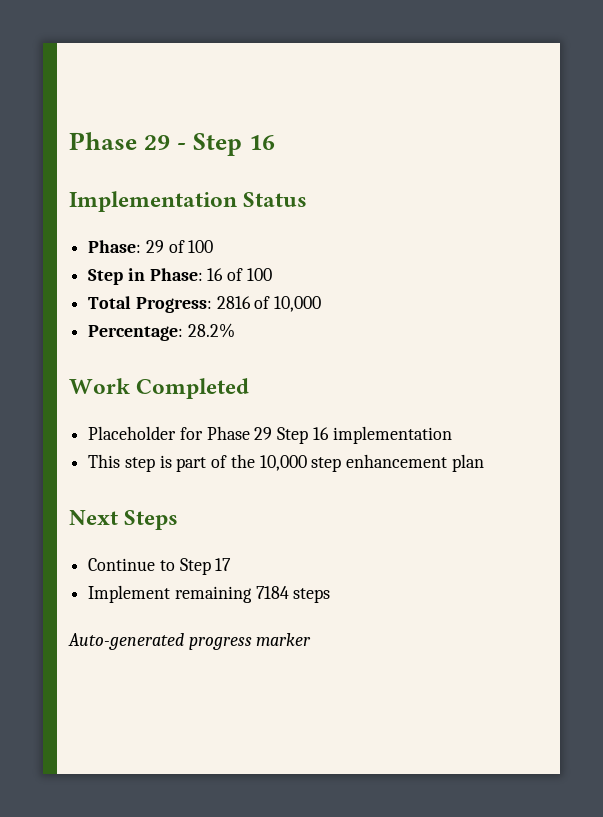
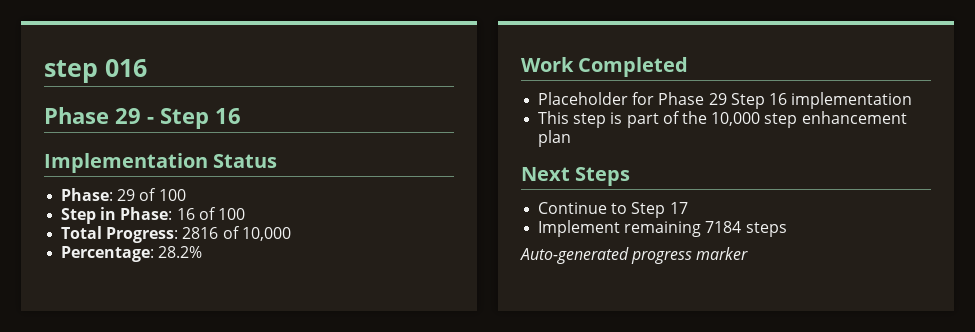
(69, 141) none -> [44,59,147,83] step 016 //

